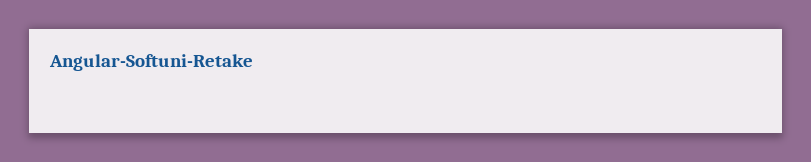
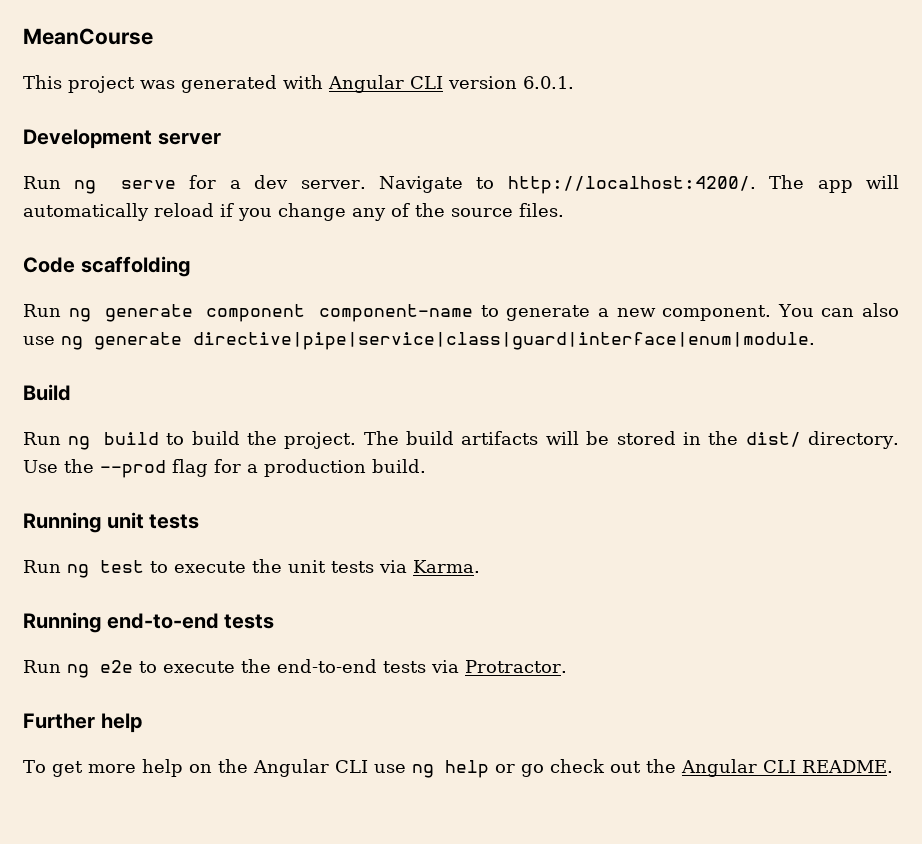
[49,54,253,71] Angular-Softuni-Retake -> [23,28,153,45] [23,75,574,93] [23,129,221,149] [23,175,899,194] [23,203,564,221] [23,256,190,277] [23,303,899,322] [23,332,815,350] [23,384,71,401] [23,431,900,450] [23,459,426,478] [23,512,200,533] [23,559,480,578] [23,612,275,633] [23,659,567,678] [23,713,142,733] [23,759,893,778] MeanCourse // This project was generated with Angular CLI version 6.0.1. // Development server // Run ng serve for a dev server. Navigate to http://localhost:4200/. The app will automatically reload if you change any of the source files. // Code scaffolding // Run ng generate component component-name to generate a new component. You can also use ng generate directive|pipe|service|class|guard|interface|enum|module. // Build // Run ng build to build the project. The build artifacts will be stored in the dist/ directory. Use the --prod flag for a production build. // Running unit tests // Run ng test to execute the unit tests via Karma. // Running end-to-end tests // Run ng e2e to execute the end-to-end tests via Protractor. // Further help // To get more help on the Angular CLI use ng help or go check out the Angular CLI README.

